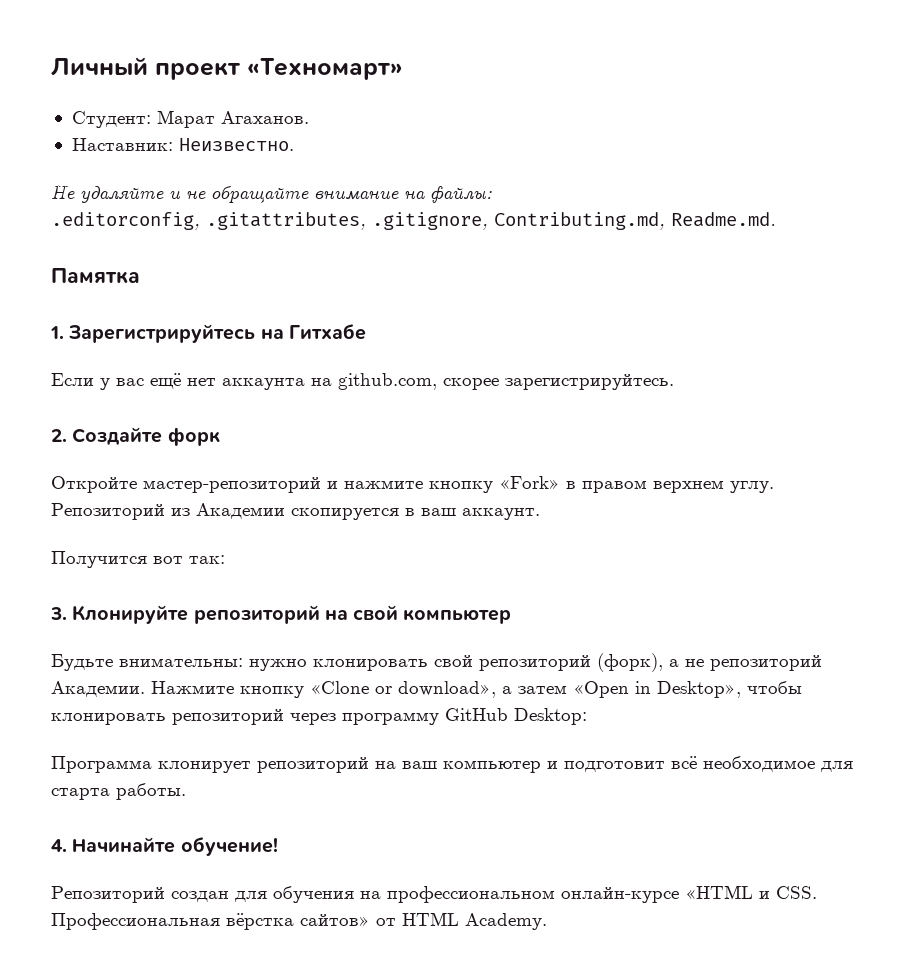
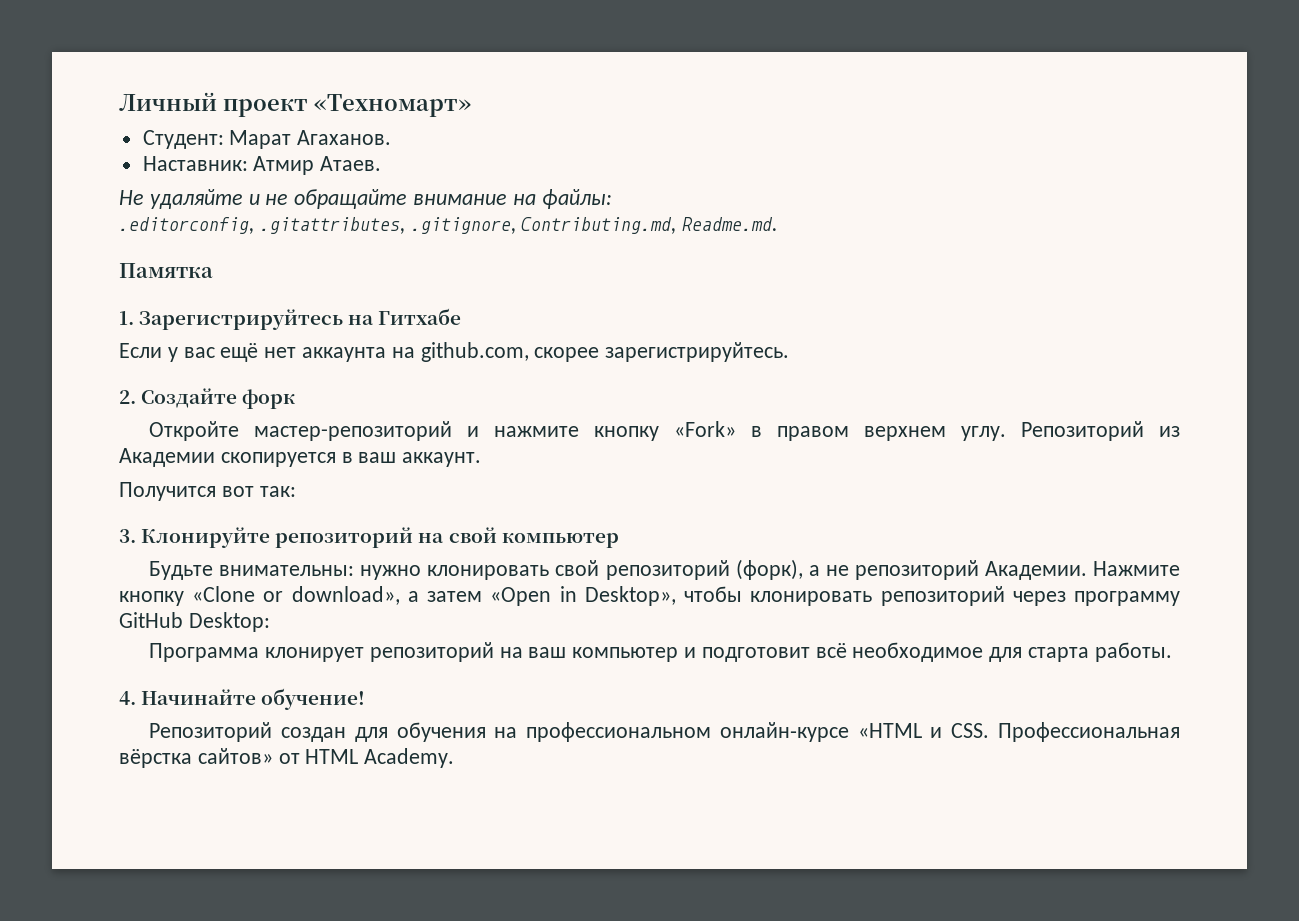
[178,138,294,151] Неизвестно. -> [253,156,382,175] Атмир Атаев.

